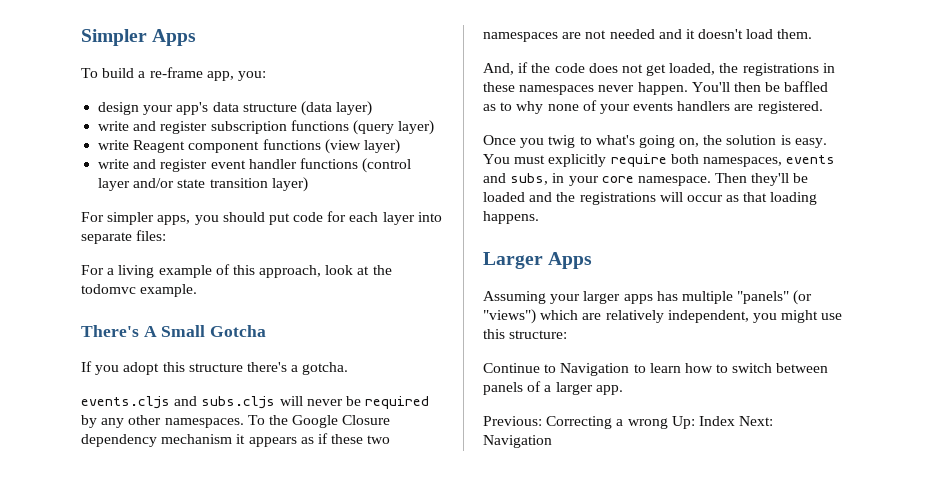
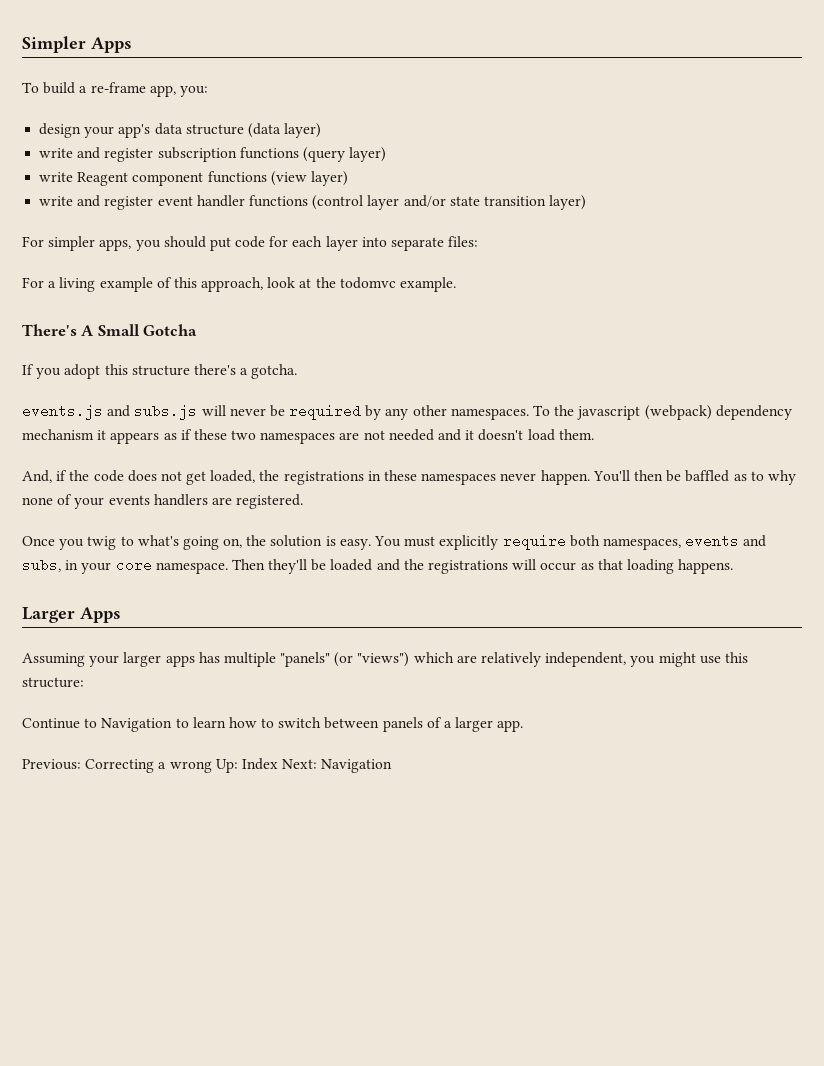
[81,396,276,409] events.cljs and subs.cljs -> [22,404,198,420] events.js and subs.js
[292,415,391,428] Google Closure -> [577,405,712,420] javascript (webpack)

